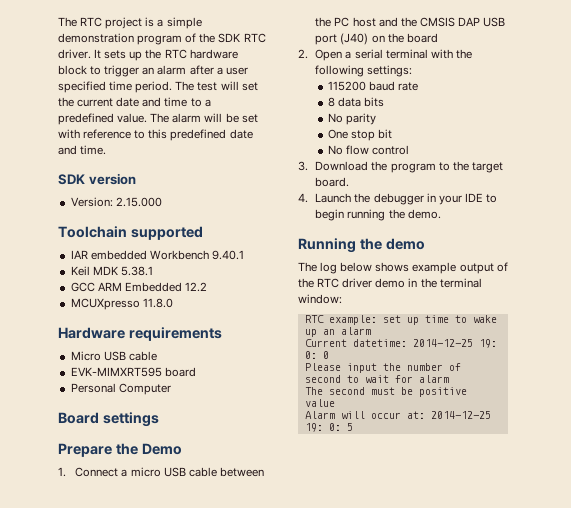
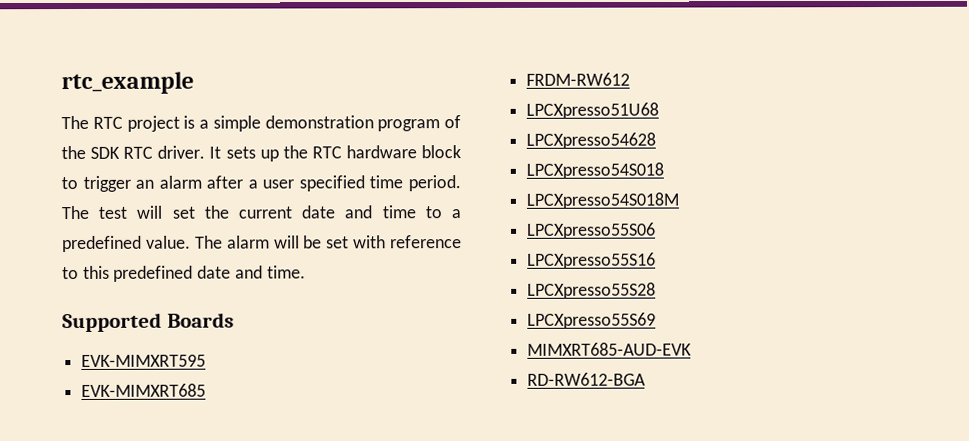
(58, 22) none -> [61,71,194,95] rtc_example //
[58,173,136,185] [70,197,162,207] [58,226,203,240] [70,250,244,260] [70,266,153,276] [70,282,207,292] [70,298,173,310] [58,327,222,341] [70,351,157,361] [70,367,196,377] [70,383,171,395] [58,412,159,427] [58,443,182,457] [58,467,264,477] [315,17,506,27] [315,33,438,45] [298,49,472,61] [315,65,413,77] [328,81,419,91] [328,97,385,107] [328,113,377,125] [328,129,393,141] [328,145,410,155] [298,161,503,173] [315,177,350,187] [298,193,498,205] [315,209,441,221] [298,238,425,253] [298,262,508,274] [298,278,482,288] [298,294,342,304] [304,315,497,325] [304,327,371,337] [304,339,497,348] [304,351,329,359] [304,363,461,373] [304,375,449,383] [304,387,467,397] [304,399,335,407] [304,411,491,419] [304,423,353,432] SDK version // Version: 2.15.000 // Toolchain supported // IAR embedded Workbench 9.40.1 // Keil MDK 5.38.1 // GCC ARM Embedded 12.2 // MCUXpresso 11.8.0 // Hardware requirements // Micro USB cable // EVK-MIMXRT595 board // Personal Computer // Board settings // Prepare the Demo // 1. Connect a micro USB cable between the PC host and the CMSIS DAP USB port (J40) on the board // 2. Open a serial terminal with the following settings: // 115200 baud rate // 8 data bits // No parity // One stop bit // No flow control // 3. Download the program to the target board. // 4. Launch the debugger in your IDE to begin running the demo. // Running the demo // The log below shows example output of the RTC driver demo in the terminal window: // RTC example: set up time to wake up an alarm // Current datetime: 2014-12-25 19: 0: 0 // Please input the number of second to wait for alarm // The second must be positive value // Alarm will occur at: 2014-12-25 19: 0: 5 -> [62,312,234,333] [81,354,207,367] [81,383,207,397] [526,72,631,86] [526,102,660,119] [526,132,657,149] [526,162,665,179] [526,192,680,209] [527,222,657,239] [527,252,657,269] [527,282,657,299] [527,312,657,329] [527,342,693,356] [527,372,647,386] Supported Boards // EVK-MIMXRT595 // EVK-MIMXRT685 // FRDM-RW612 // LPCXpresso51U68 // LPCXpresso54628 // LPCXpresso54S018 // LPCXpresso54S018M // LPCXpresso55S06 // LPCXpresso55S16 // LPCXpresso55S28 // LPCXpresso55S69 // MIMXRT685-AUD-EVK // RD-RW612-BGA

